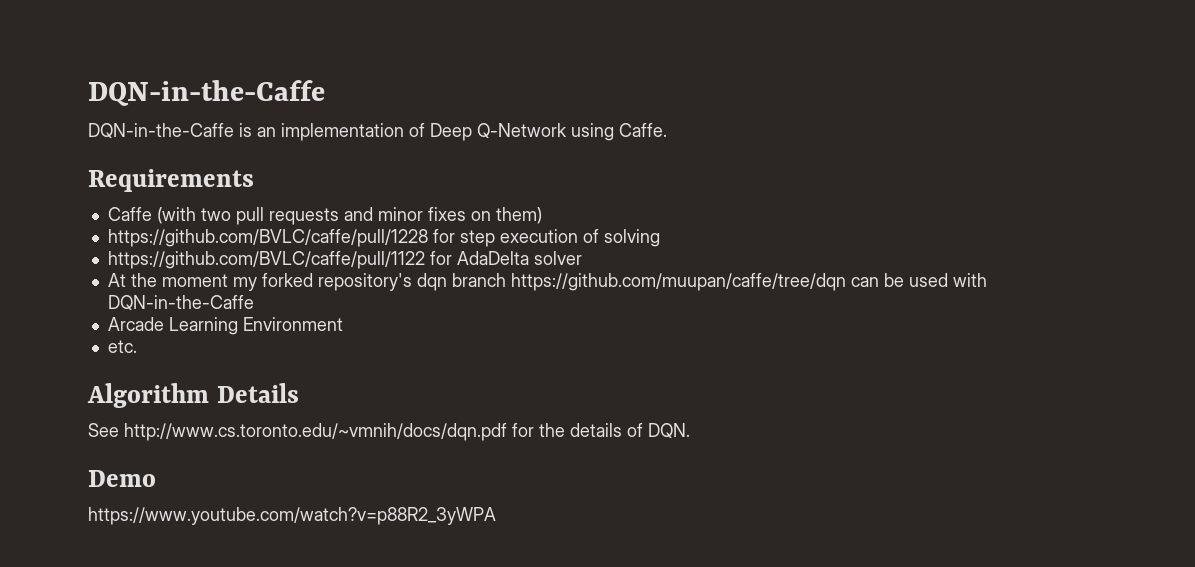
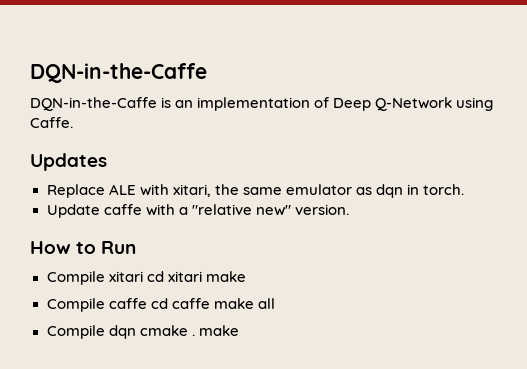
[88,169,254,192] [107,207,542,225] [107,229,660,247] [107,251,582,269] [107,273,987,291] [107,295,254,311] [107,317,343,335] [107,340,137,353] [87,383,299,408] [88,423,690,441] [88,470,156,487] [88,507,496,525] Requirements // Caffe (with two pull requests and minor fixes on them) // https://github.com/BVLC/caffe/pull/1228 for step execution of solving // https://github.com/BVLC/caffe/pull/1122 for AdaDelta solver // At the moment my forked repository's dqn branch https://github.com/muupan/caffe/tree/dqn can be used with DQN-in-the-Caffe // Arcade Learning Environment // etc. // Algorithm Details // See http://www.cs.toronto.edu/~vmnih/docs/dqn.pdf for the details of DQN. // Demo // https://www.youtube.com/watch?v=p88R2_3yWPA -> [30,153,107,171] [46,184,465,198] [46,204,349,218] [30,241,137,254] [46,271,246,285] [46,298,275,312] [46,325,239,339] Updates // Replace ALE with xitari, the same emulator as dqn in torch. // Update caffe with a "relative new" version. // How to Run // Compile xitari cd xitari make // Compile caffe cd caffe make all // Compile dqn cmake . make

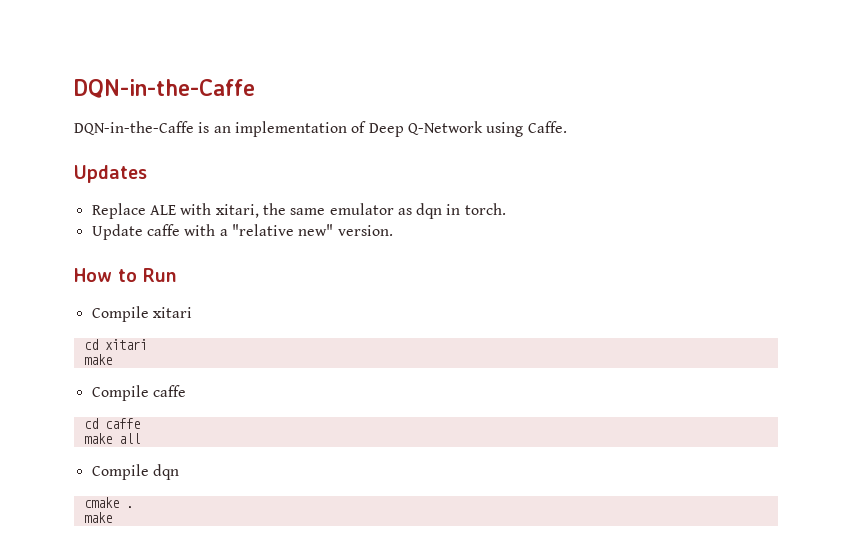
(143, 276) none -> (192, 312) //
(202, 276) none -> (147, 344) //
(147, 303) none -> (186, 391) //
(210, 303) none -> (140, 423) //
(136, 332) none -> (179, 472) //
(195, 335) none -> (133, 507) //

